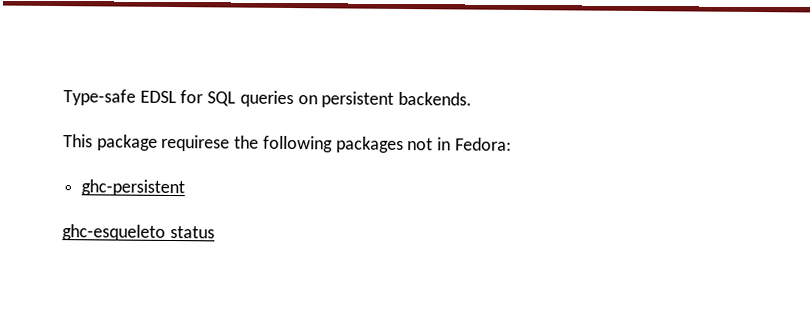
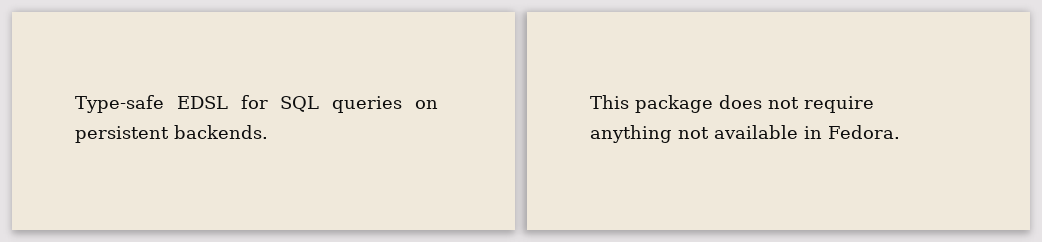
[161,134,512,153] [81,179,186,197] [62,224,215,241] requirese the following packages not in Fedora: // ghc-persistent // ghc-esqueleto status -> [719,95,874,113] [590,125,900,143] does not require anything not available in Fedora.

